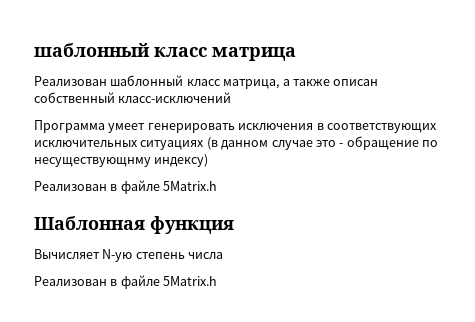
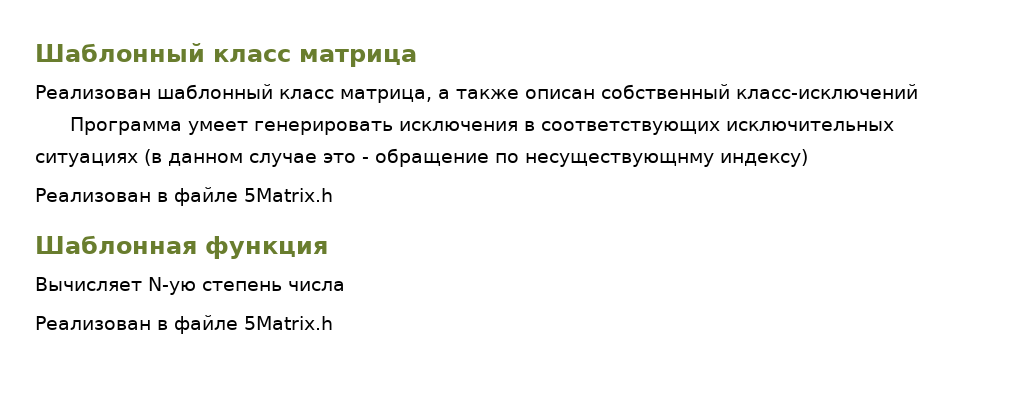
[34,43,150,57] шаблонный -> [35,43,205,62] Шаблонный

